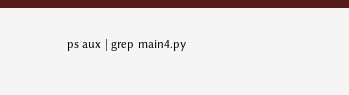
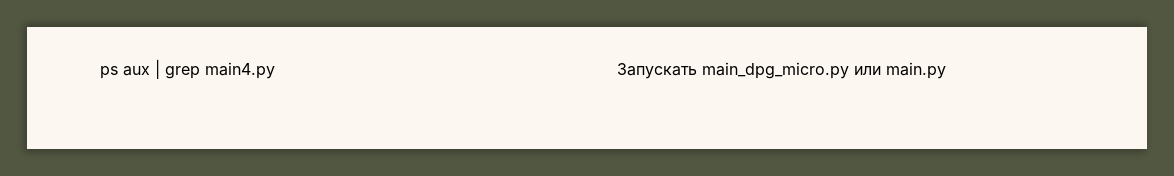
(186, 45) none -> [617,62,946,79] // Запускать main_dpg_micro.py или main.py

